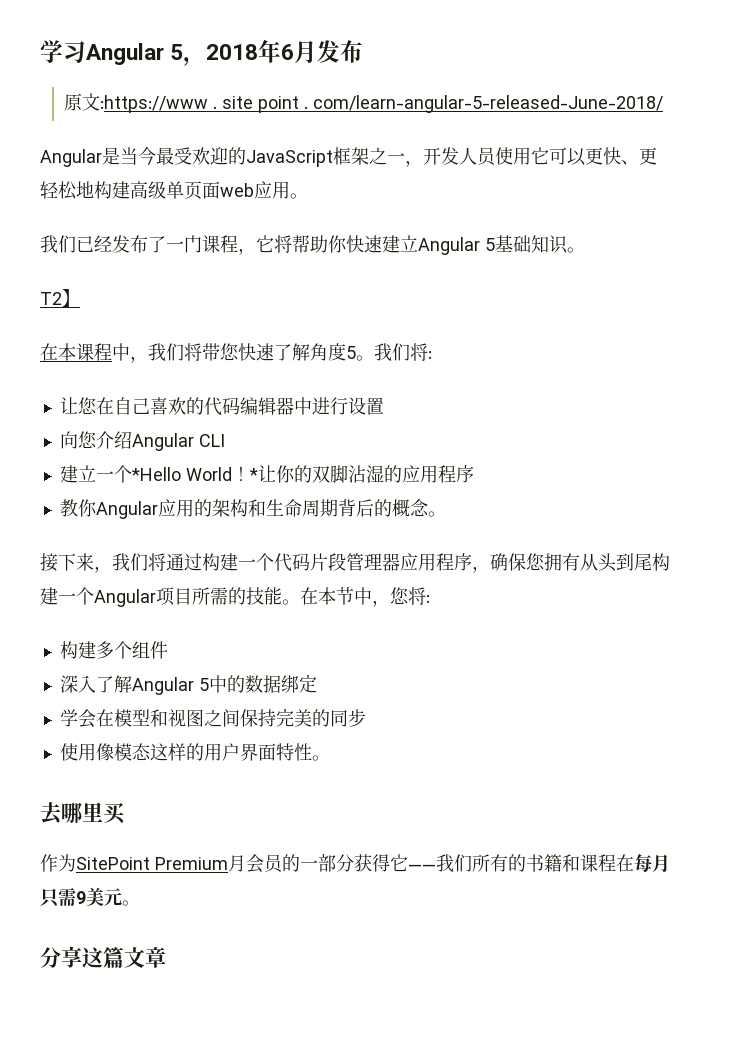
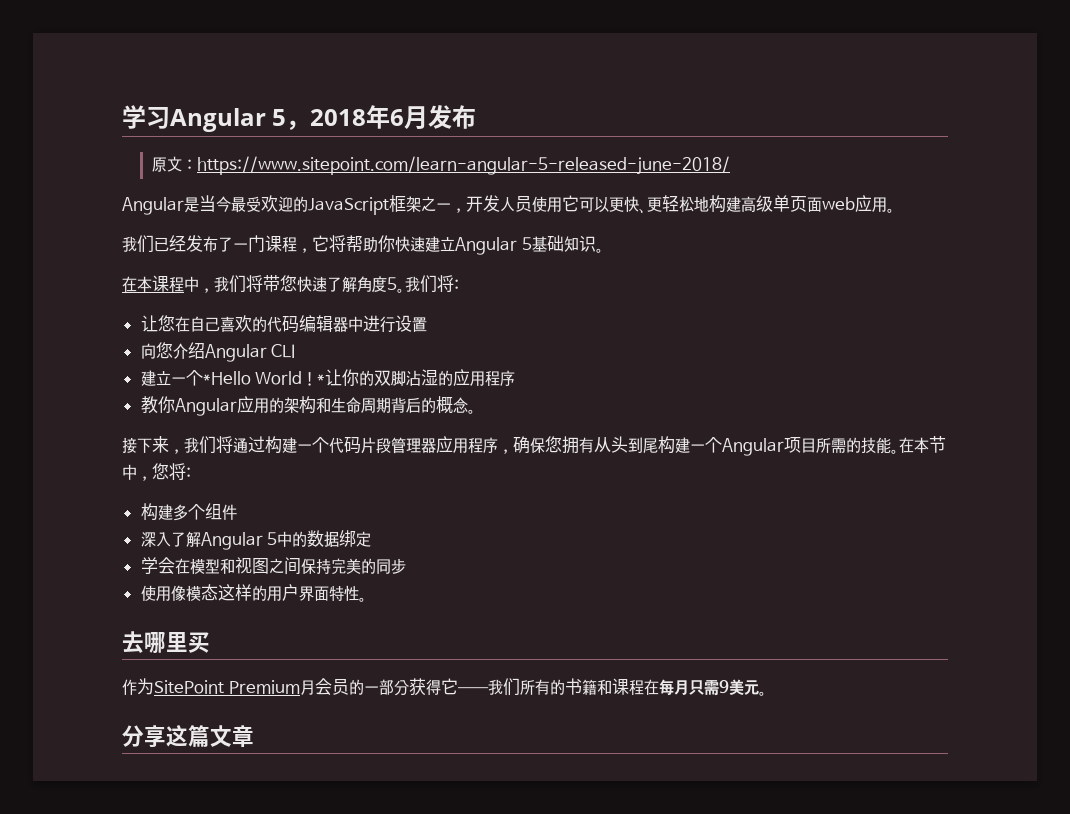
[100,95,664,113] :https://www . site point . com/learn-angular-5-released-June-2018/ -> [181,156,730,175] ：https://www.sitepoint.com/learn-angular-5-released-june-2018/
[40,289,80,307] // T2】 -> (604, 250) none

